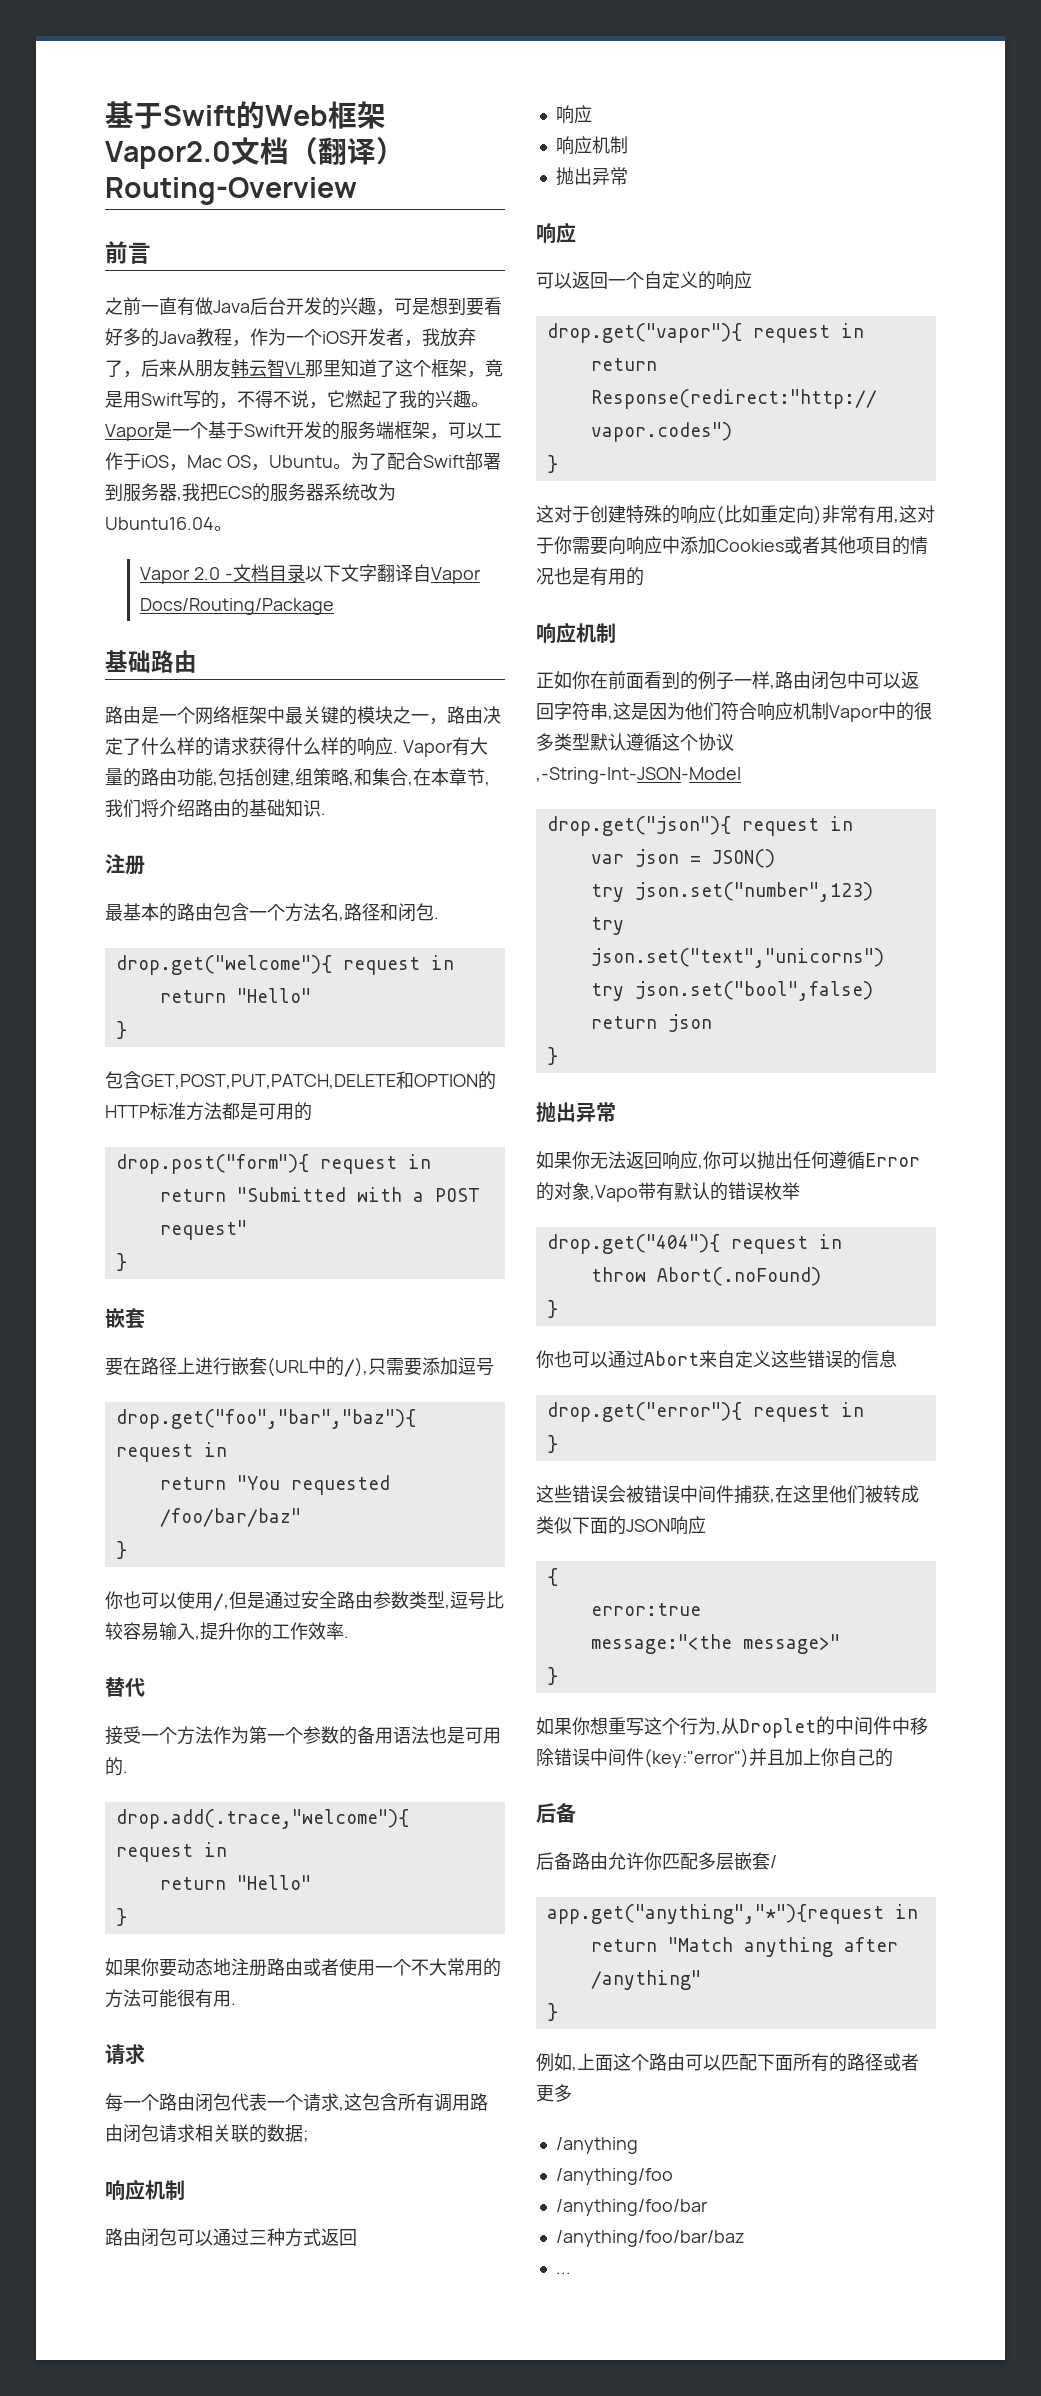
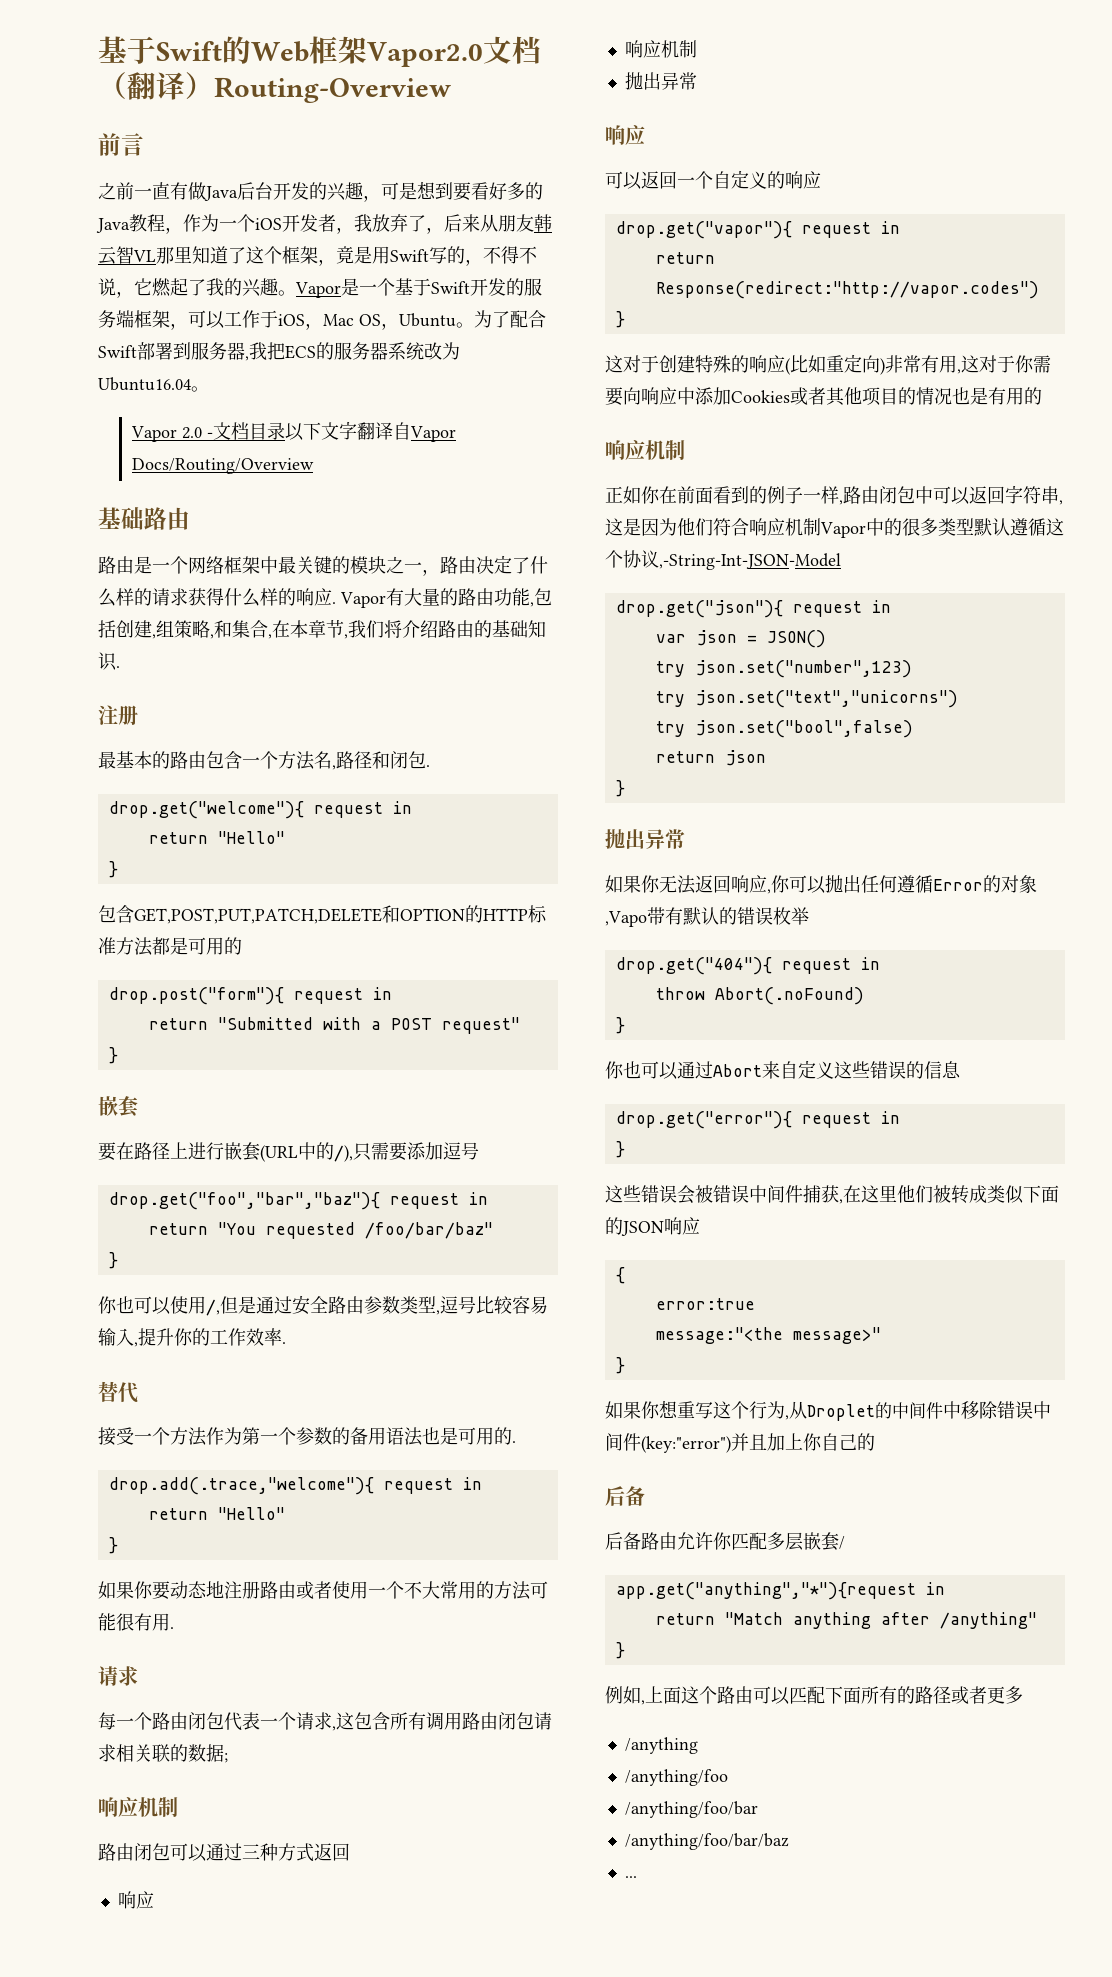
[139,598,334,615] Docs/Routing/Package -> [131,458,314,474] Docs/Routing/Overview

